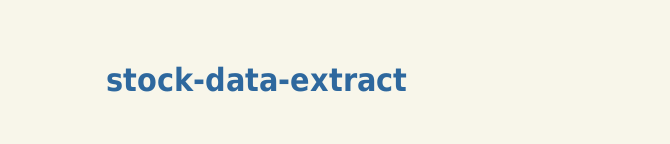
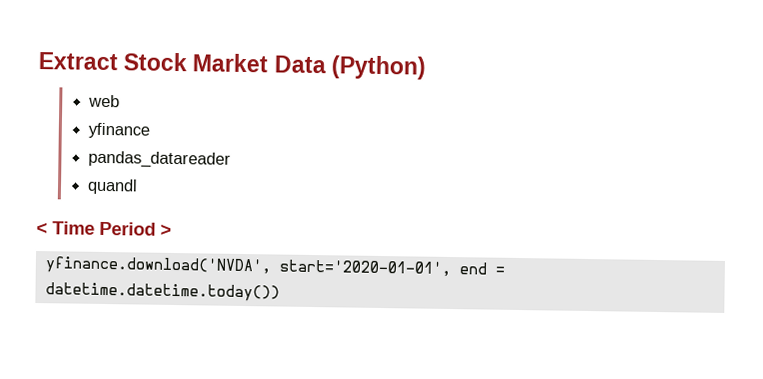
[106,66,407,92] stock-data-extract -> [38,52,426,80] [87,94,120,108] [87,122,150,139] [87,150,231,169] [86,178,138,195] [36,221,172,236] [44,256,505,278] [44,282,280,302] Extract Stock Market Data (Python) // web // yfinance // pandas_datareader // quandl // < Time Period > // yfinance.download('NVDA', start='2020-01-01', end = datetime.datetime.today())

